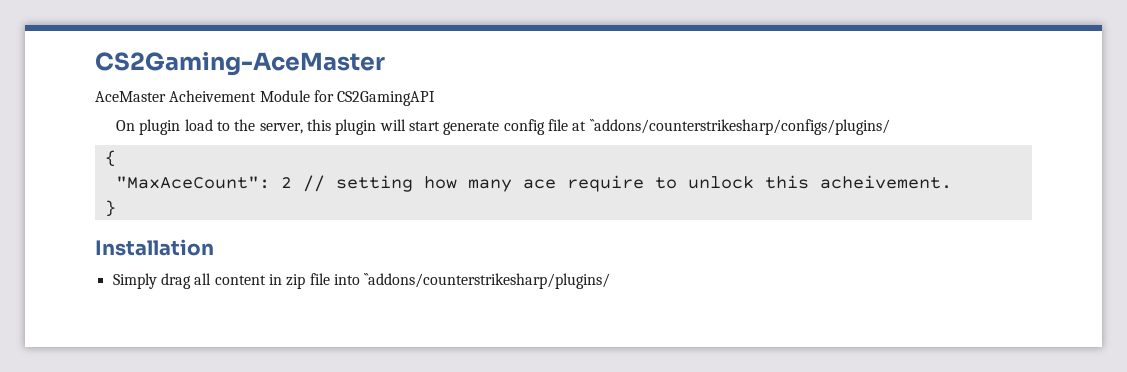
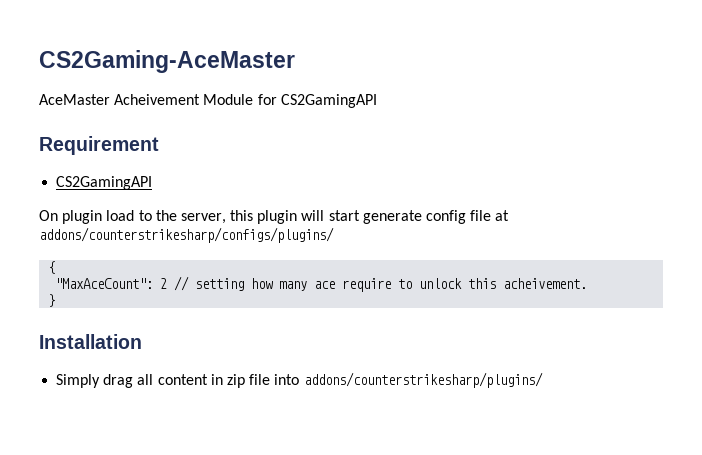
(436, 98) none -> [39,136,159,155] [56,176,153,190] // Requirement // CS2GamingAPI
[589,119,890,135] ``addons/counterstrikesharp/configs/plugins/ -> [39,227,334,243] addons/counterstrikesharp/configs/plugins/
[364,273,611,289] ``addons/counterstrikesharp/plugins/ -> [303,372,543,388] addons/counterstrikesharp/plugins/

